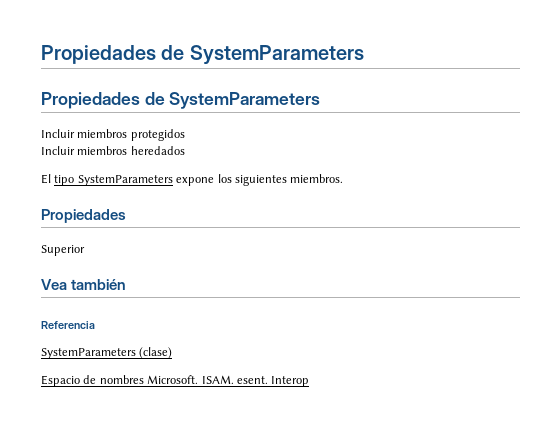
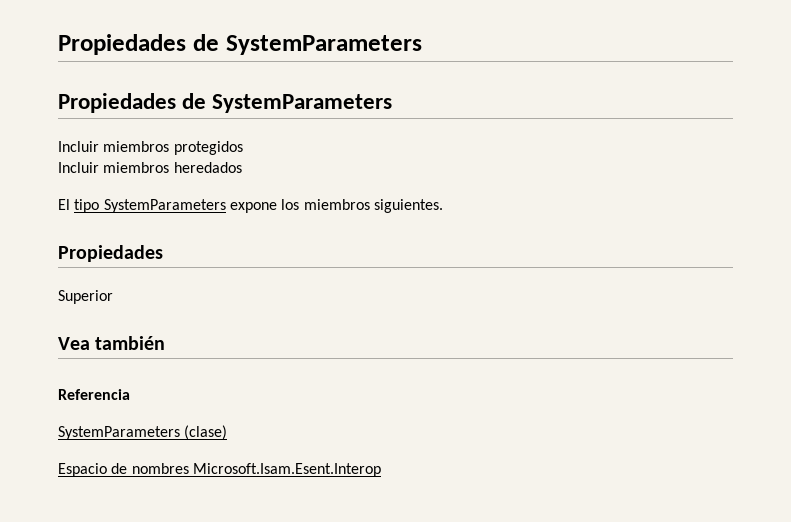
[234,174,344,186] siguientes miembros. -> [303,199,443,213] miembros siguientes.
[147,375,310,387] Microsoft. ISAM. esent. Interop -> [192,463,381,477] Microsoft.Isam.Esent.Interop

